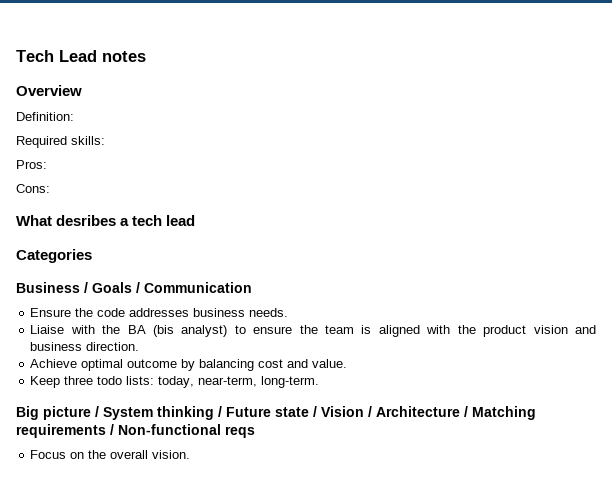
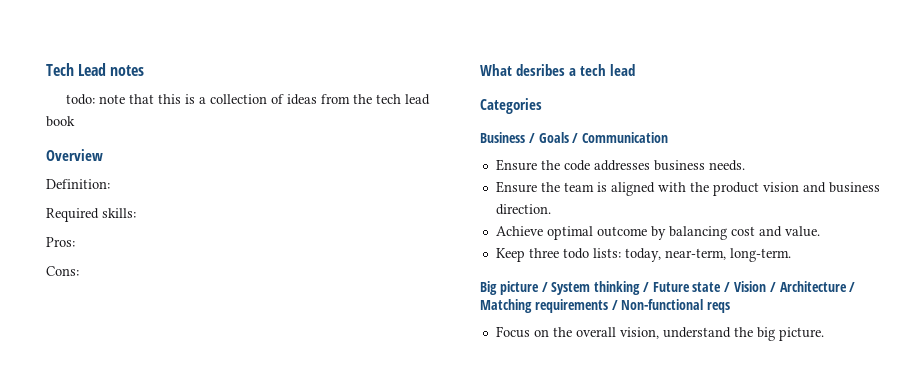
(146, 56) none -> [66,94,431,105] [46,116,75,127] // todo: note that this is a collection of ideas from the tech lead book
[30,325,293,337] Liaise with the BA (bis analyst) to ensure -> [495,181,537,193] Ensure
[152,450,191,459] vision. -> [619,327,824,341] vision, understand the big picture.

